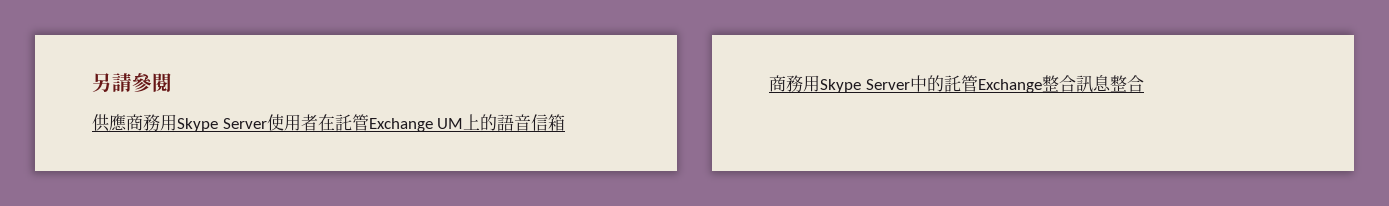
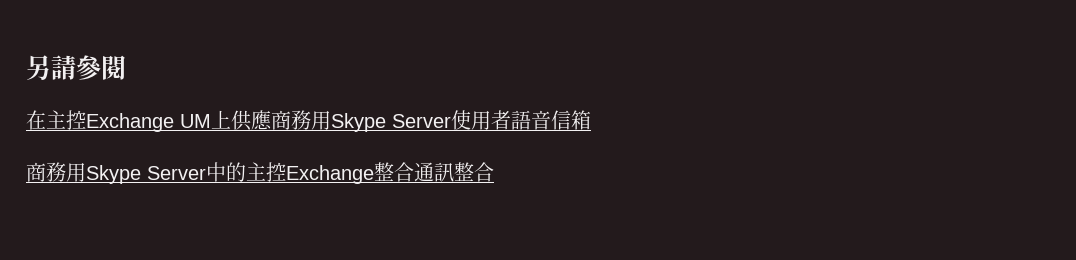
(172, 82) none -> [26,110,231,132] 在主控Exchange UM上
[317,114,498,132] 在託管Exchange UM上的 -> (511, 120) none
[943,75,978,92] 託管 -> [246,162,286,182] 主控
[1075,75,1111,93] 訊息 -> [414,162,454,182] 通訊

